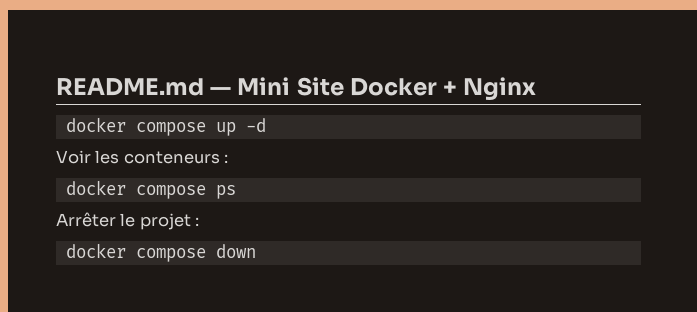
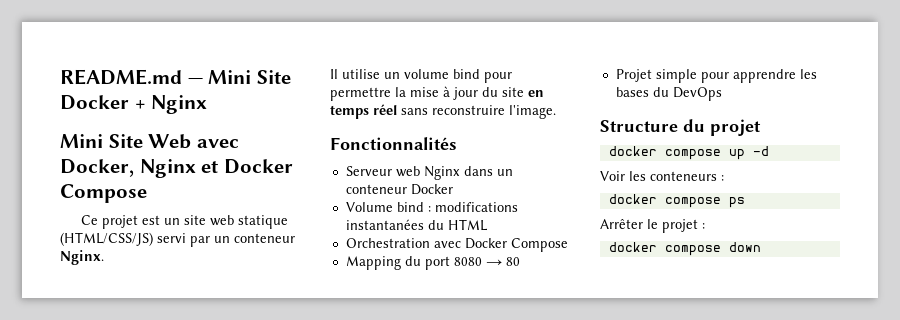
(537, 89) none -> [60,134,239,149] [60,159,293,178] [60,184,147,203] [80,215,288,229] [60,232,295,247] [60,250,104,265] [330,69,512,83] [330,86,544,101] [330,104,556,119] [330,137,457,150] [345,166,513,180] [345,184,453,195] [345,202,518,212] [345,219,487,231] [345,238,568,252] [345,256,520,270] [615,69,817,83] [615,87,722,101] [600,119,761,136] // Mini Site Web avec Docker, Nginx et Docker Compose // Ce projet est un site web statique (HTML/CSS/JS) servi par un conteneur Nginx. // Il utilise un volume bind pour permettre la mise à jour du site en temps réel sans reconstruire l'image. // Fonctionnalités // Serveur web Nginx dans un conteneur Docker // Volume bind : modifications instantanées du HTML // Orchestration avec Docker Compose // Mapping du port 8080 → 80 // Projet simple pour apprendre les bases du DevOps // Structure du projet

